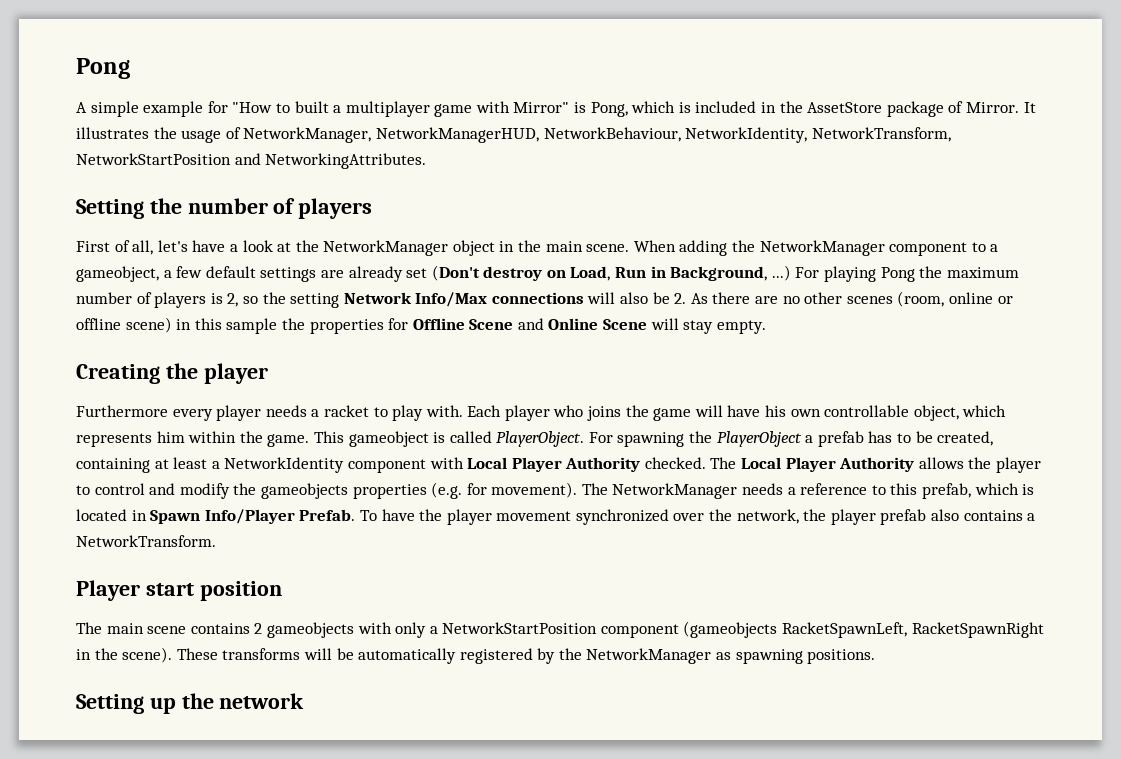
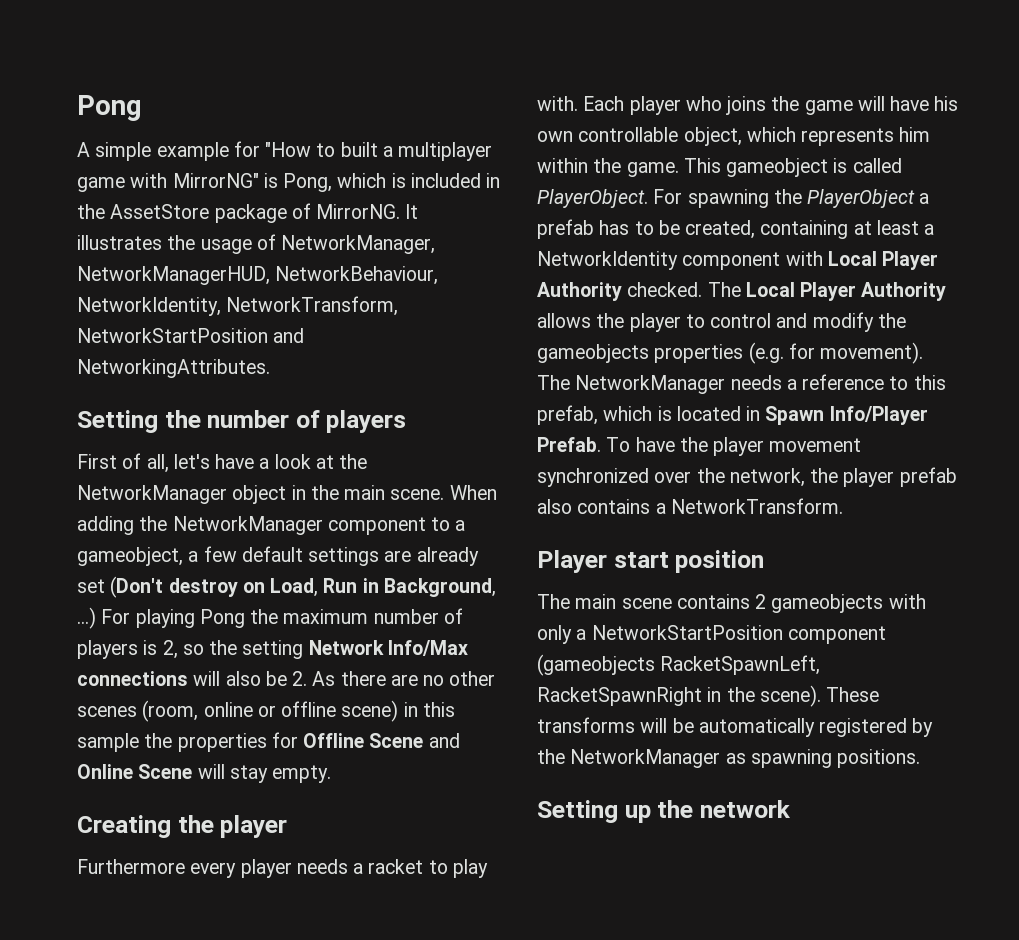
[513,102,570,113] Mirror" -> [172,173,259,188] MirrorNG"
[965,102,1019,113] Mirror. -> [316,204,401,219] MirrorNG.

